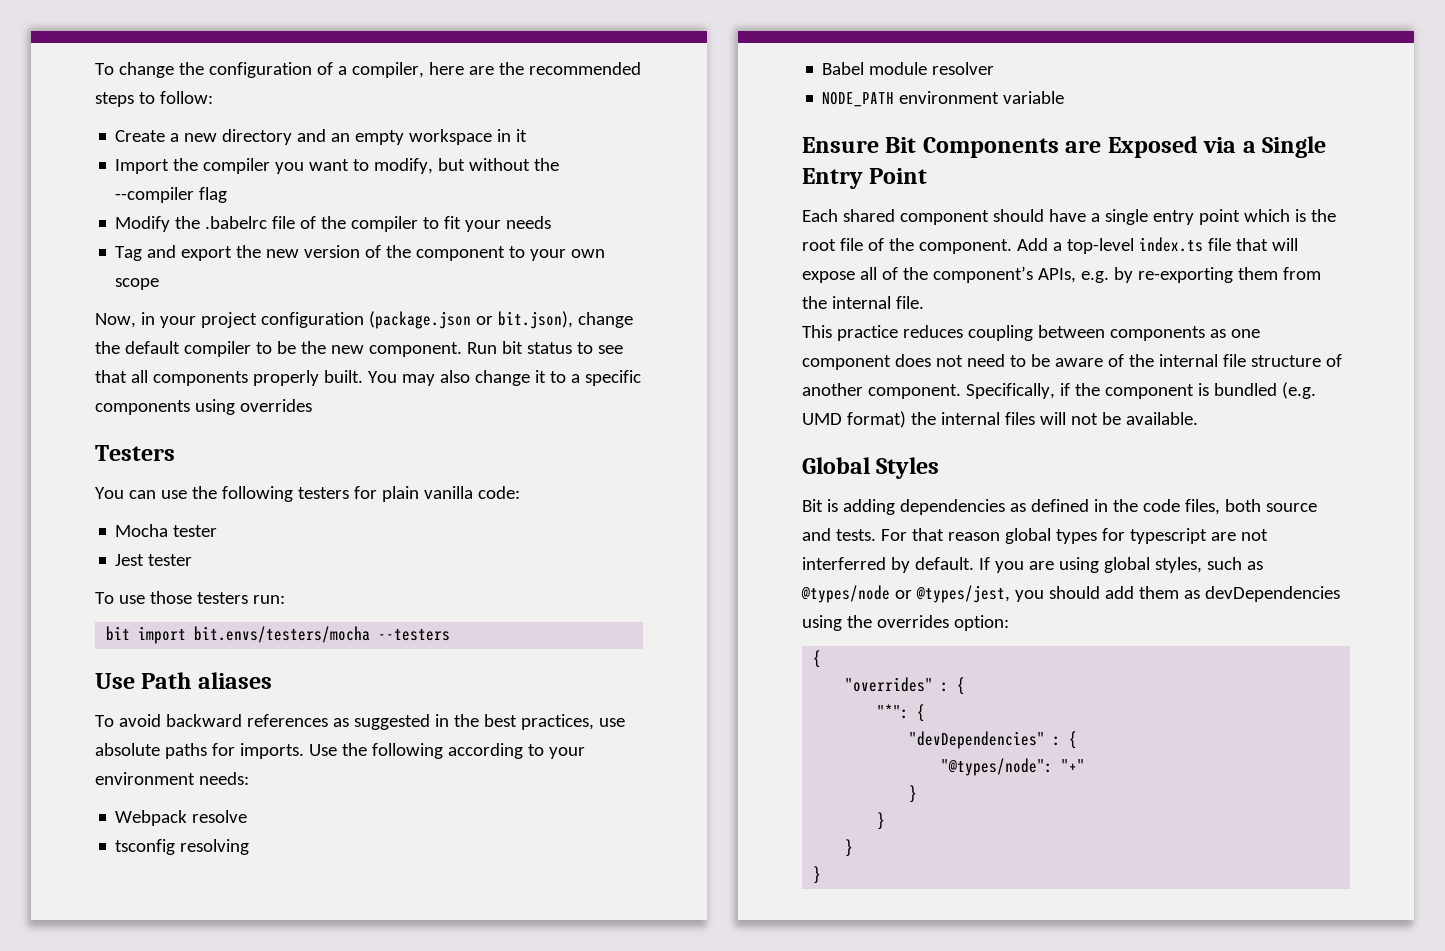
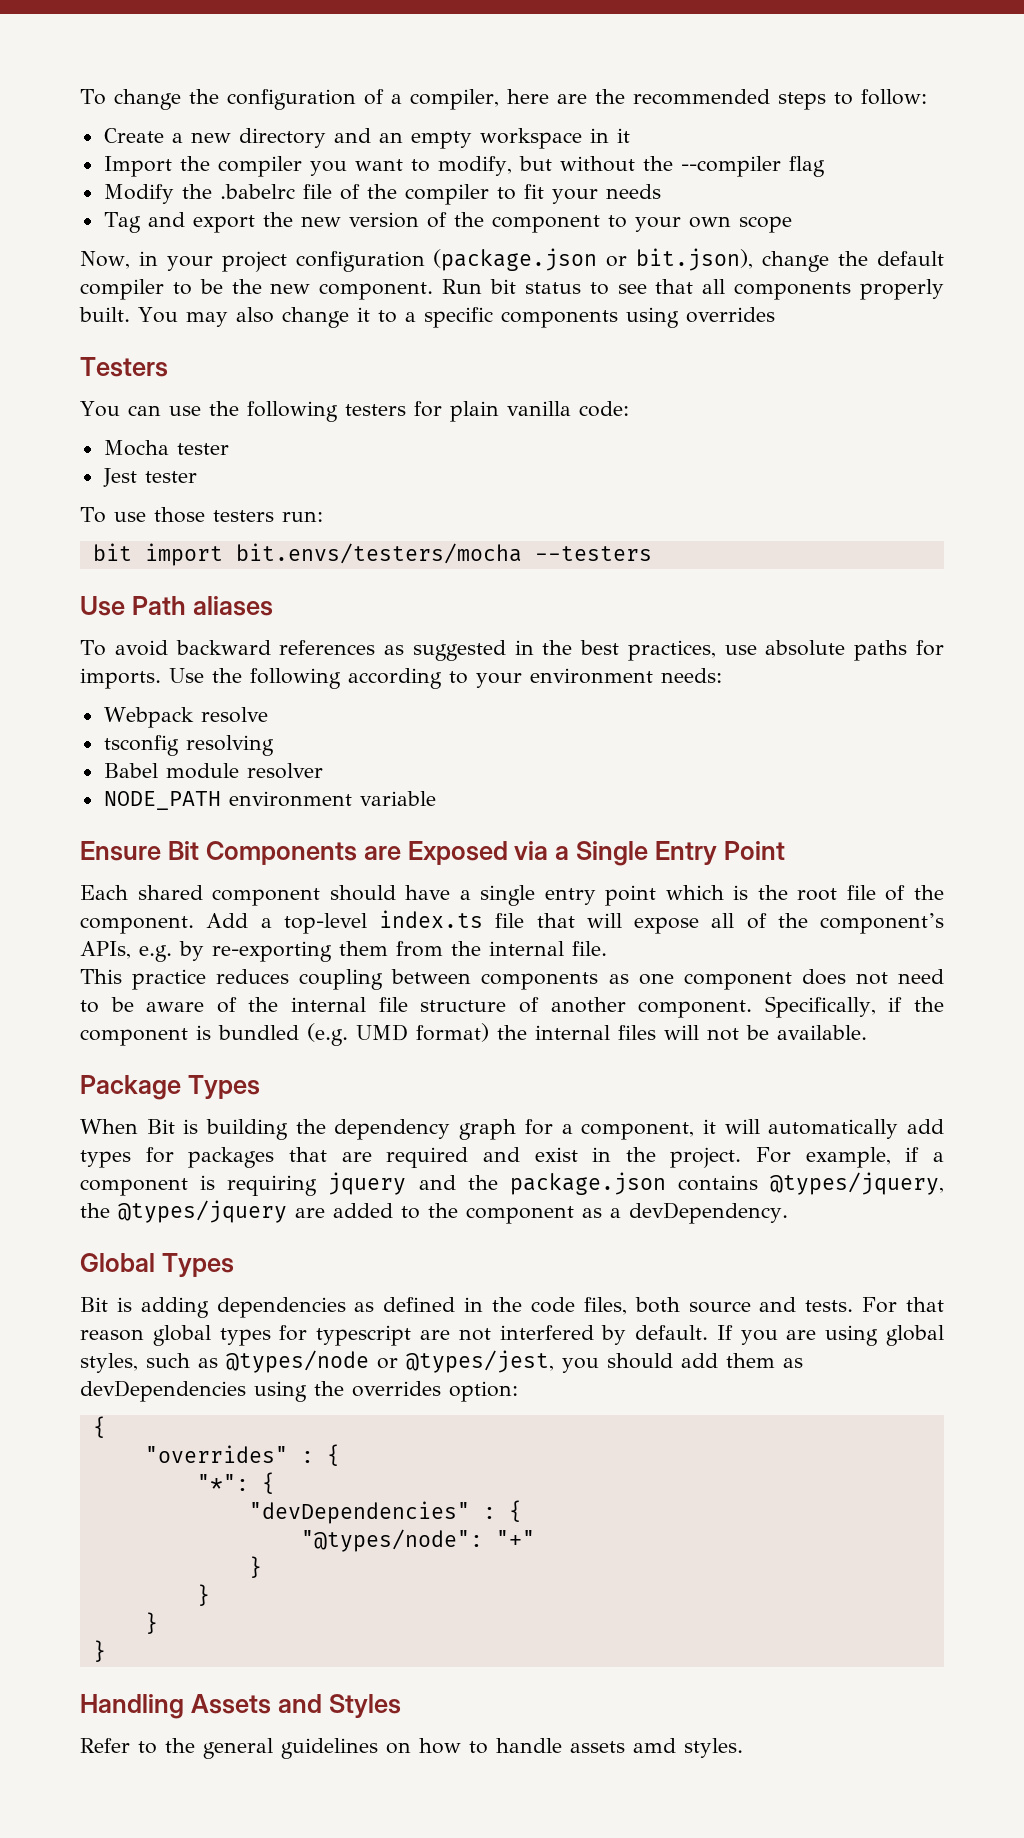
(1198, 418) none -> [80,1075,260,1100] [80,1119,945,1140] [80,1147,944,1168] [80,1172,944,1196] [80,1200,788,1224] // Package Types // When Bit is building the dependency graph for a component, it will automatically add types for packages that are required and exist in the project. For example, if a component is requiring jquery and the package.json contains @types/jquery, the @types/jquery are added to the component as a devDependency.
[876,457,940,479] Styles -> [161,1253,234,1277] Types
[802,557,886,570] interferred -> [499,1325,594,1340] interfered
(822, 875) none -> [80,1694,401,1719] [80,1738,743,1759] // Handling Assets and Styles // Refer to the general guidelines on how to handle assets amd styles.

